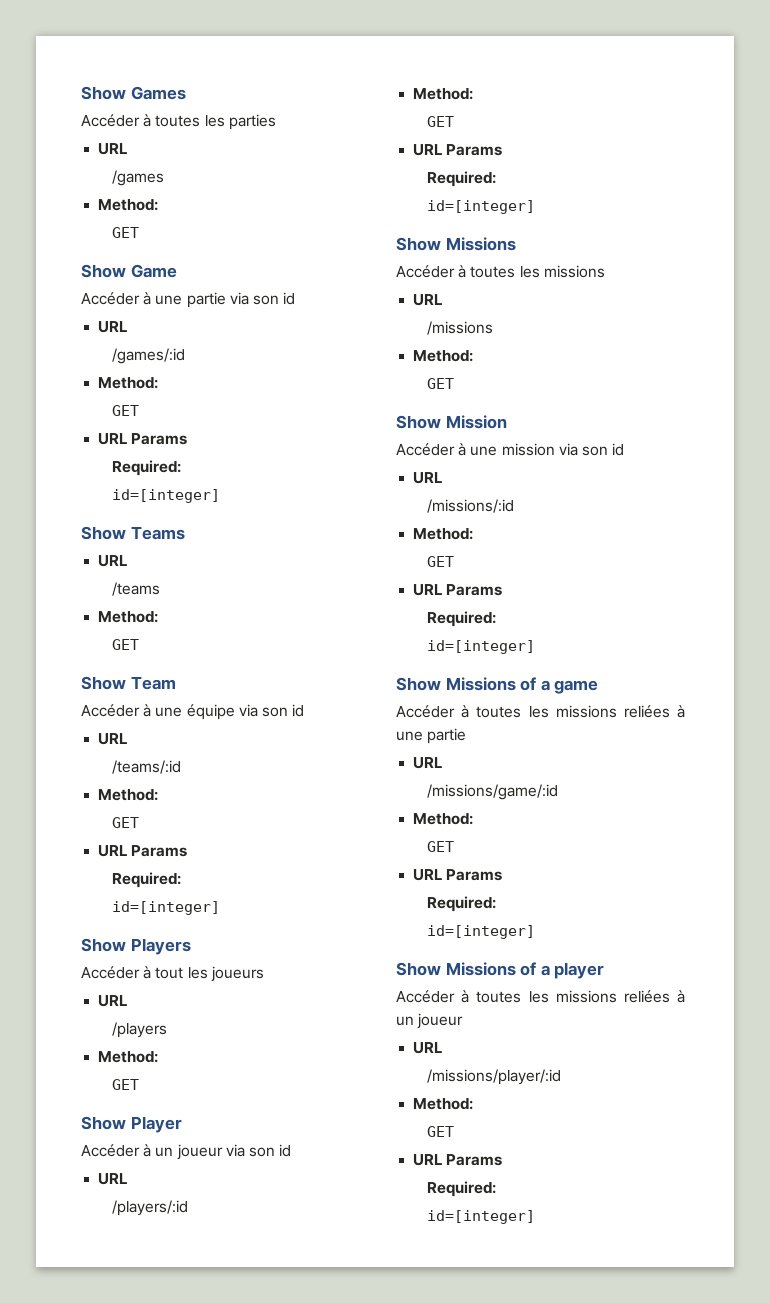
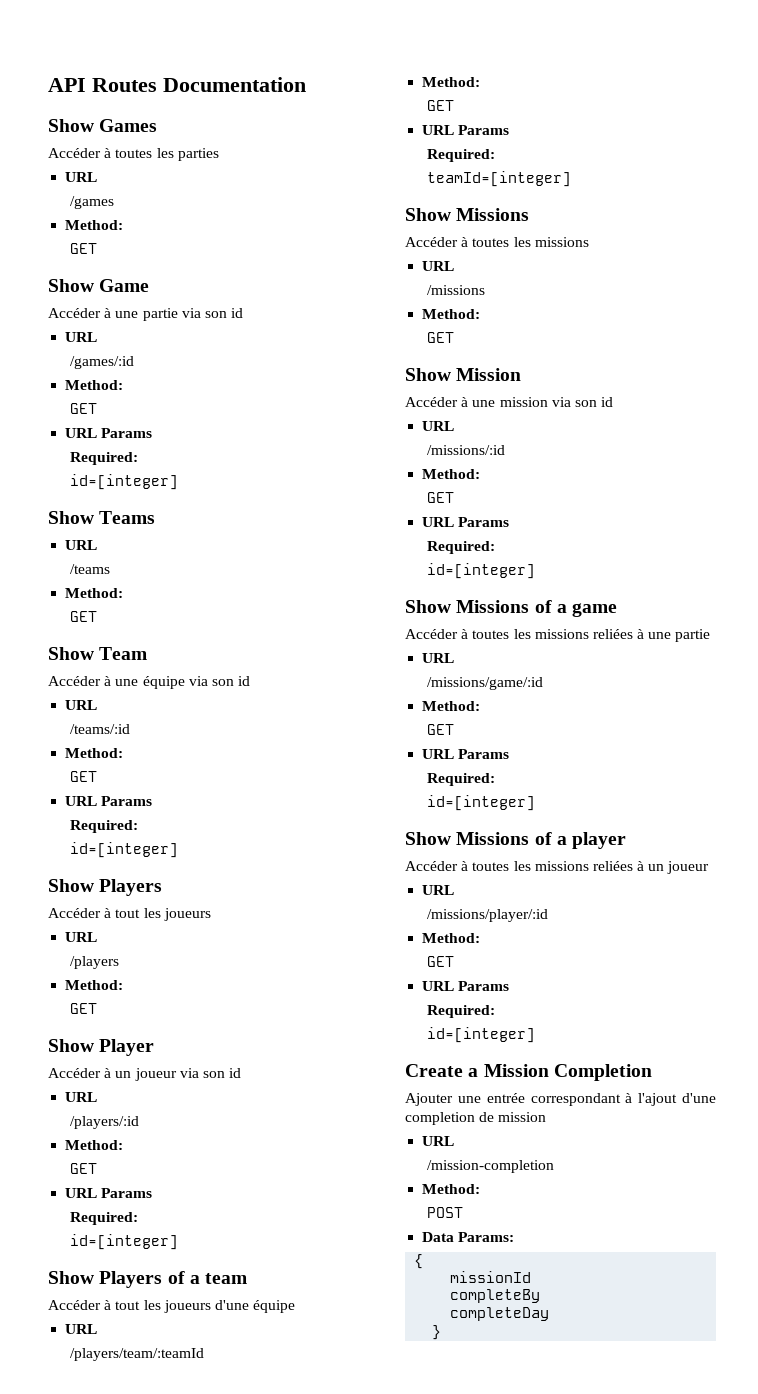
(81, 93) none -> [48,77,306,92] API Routes Documentation //
(535, 207) none -> [48,1271,248,1288] [48,1300,296,1313] [65,1324,98,1334] [69,1348,204,1361] [422,77,481,87] [426,100,454,111] [422,125,510,135] [426,149,495,162] [426,171,571,187] // Show Players of a team // Accéder à tout les joueurs d'une équipe // URL // /players/team/:teamId // Method: // GET // URL Params // Required: // teamId=[integer]
(535, 1217) none -> [405,1064,652,1081] [405,1093,716,1106] [405,1112,547,1125] [422,1136,455,1146] [426,1160,554,1173] [422,1184,481,1194] [426,1207,463,1218] [422,1232,515,1242] [414,1254,424,1269] [450,1271,532,1283] [450,1289,541,1303] [450,1307,550,1321] [432,1325,442,1340] // Create a Mission Completion // Ajouter une entrée correspondant à l'ajout d'une completion de mission // URL // /mission-completion // Method: // POST // Data Params: // { // missionId // completeBy // completeDay // }

